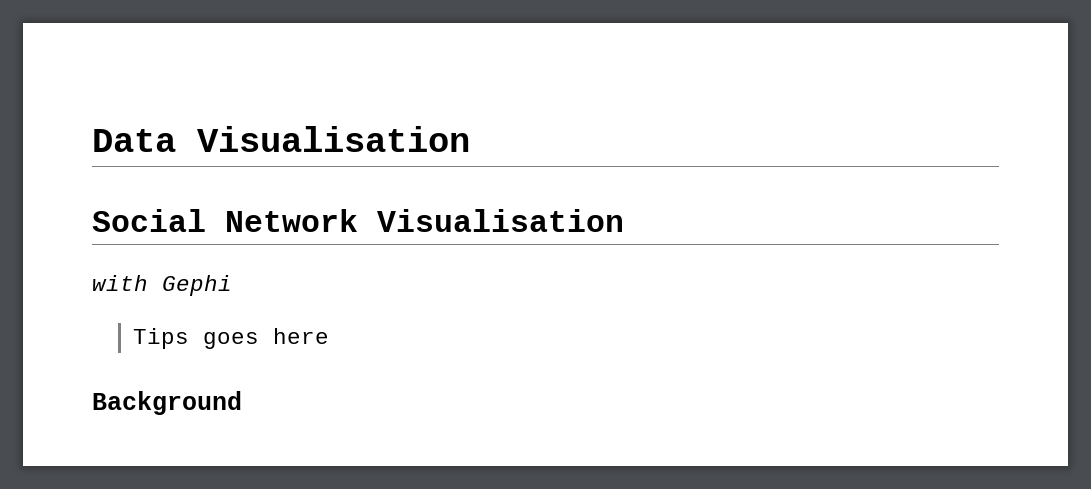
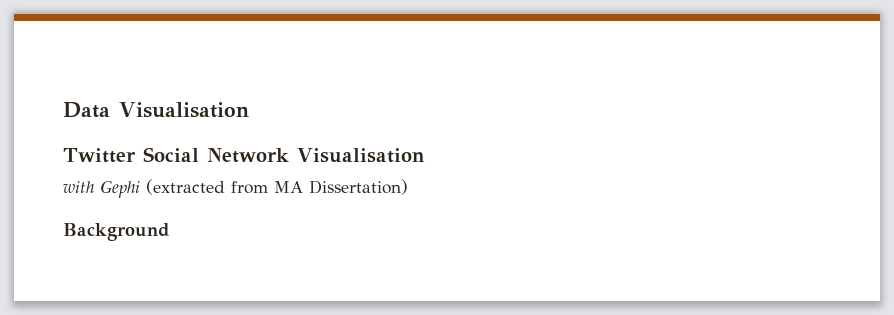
(470, 139) none -> [63,148,136,163] Twitter
[133,328,330,349] // Tips goes here -> [146,179,408,195] (extracted from MA Dissertation)

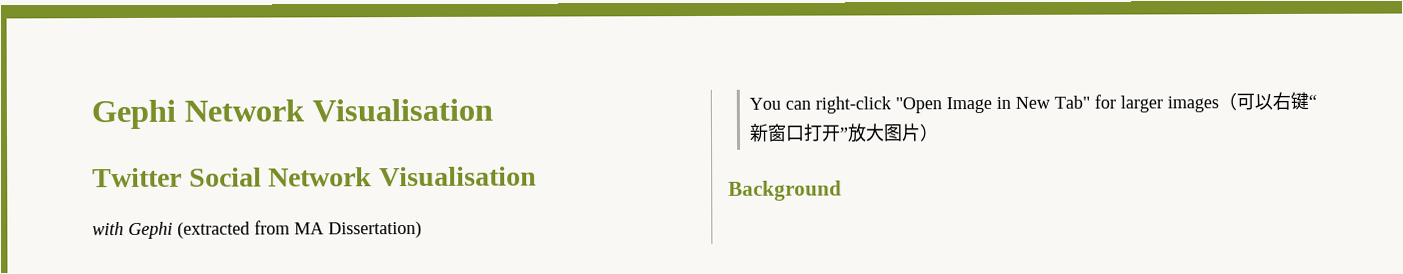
[63,102,110,118] Data -> [91,99,305,130] Gephi Network
(408, 187) none -> [748,91,1317,114] [748,123,939,143] // You can right-click "Open Image in New Tab" for larger images（可以右键“新窗口打开”放大图片）

